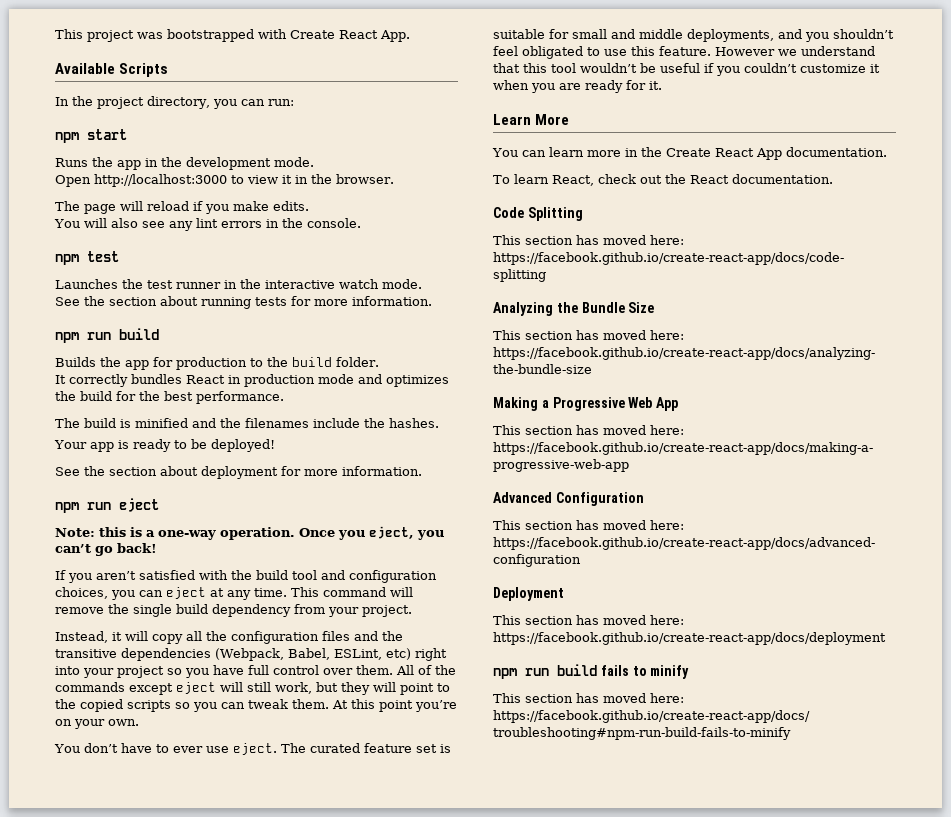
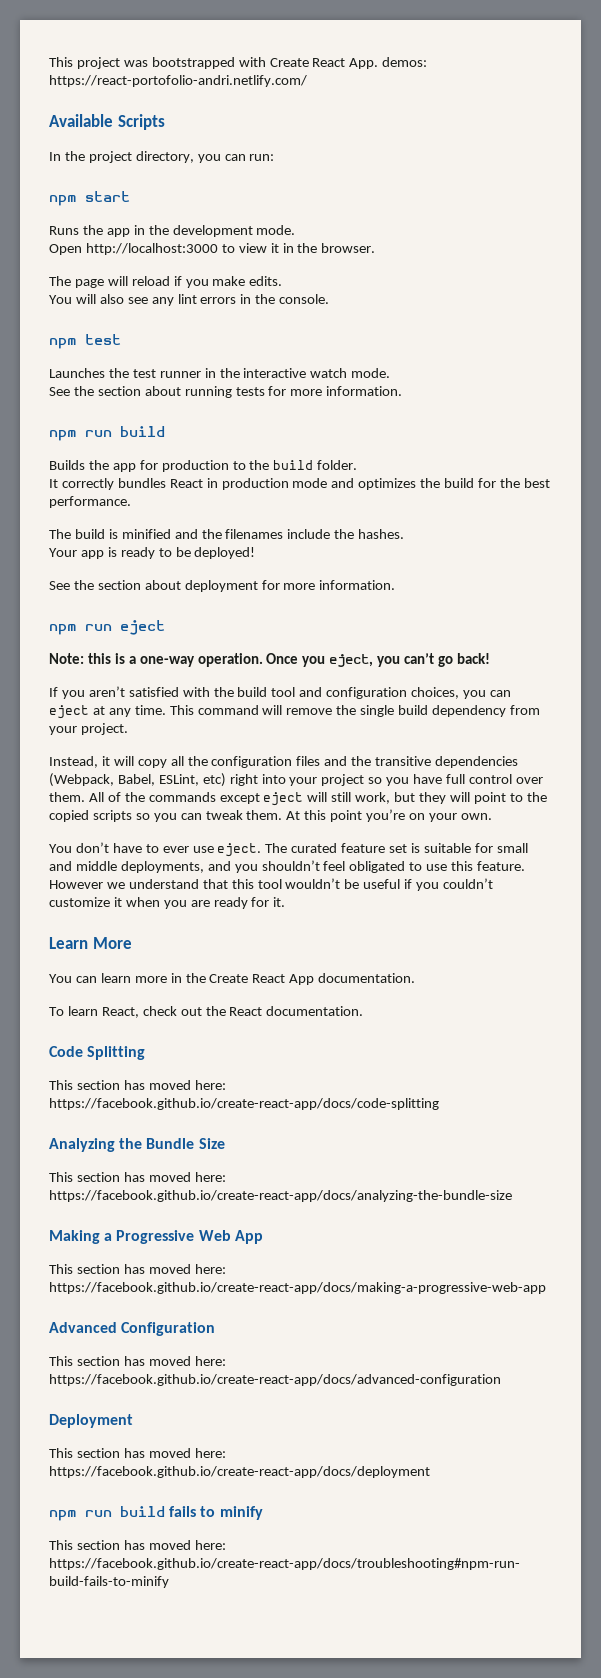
(410, 36) none -> [382,57,428,67] [49,75,307,87] demos: https://react-portofolio-andri.netlify.com/

